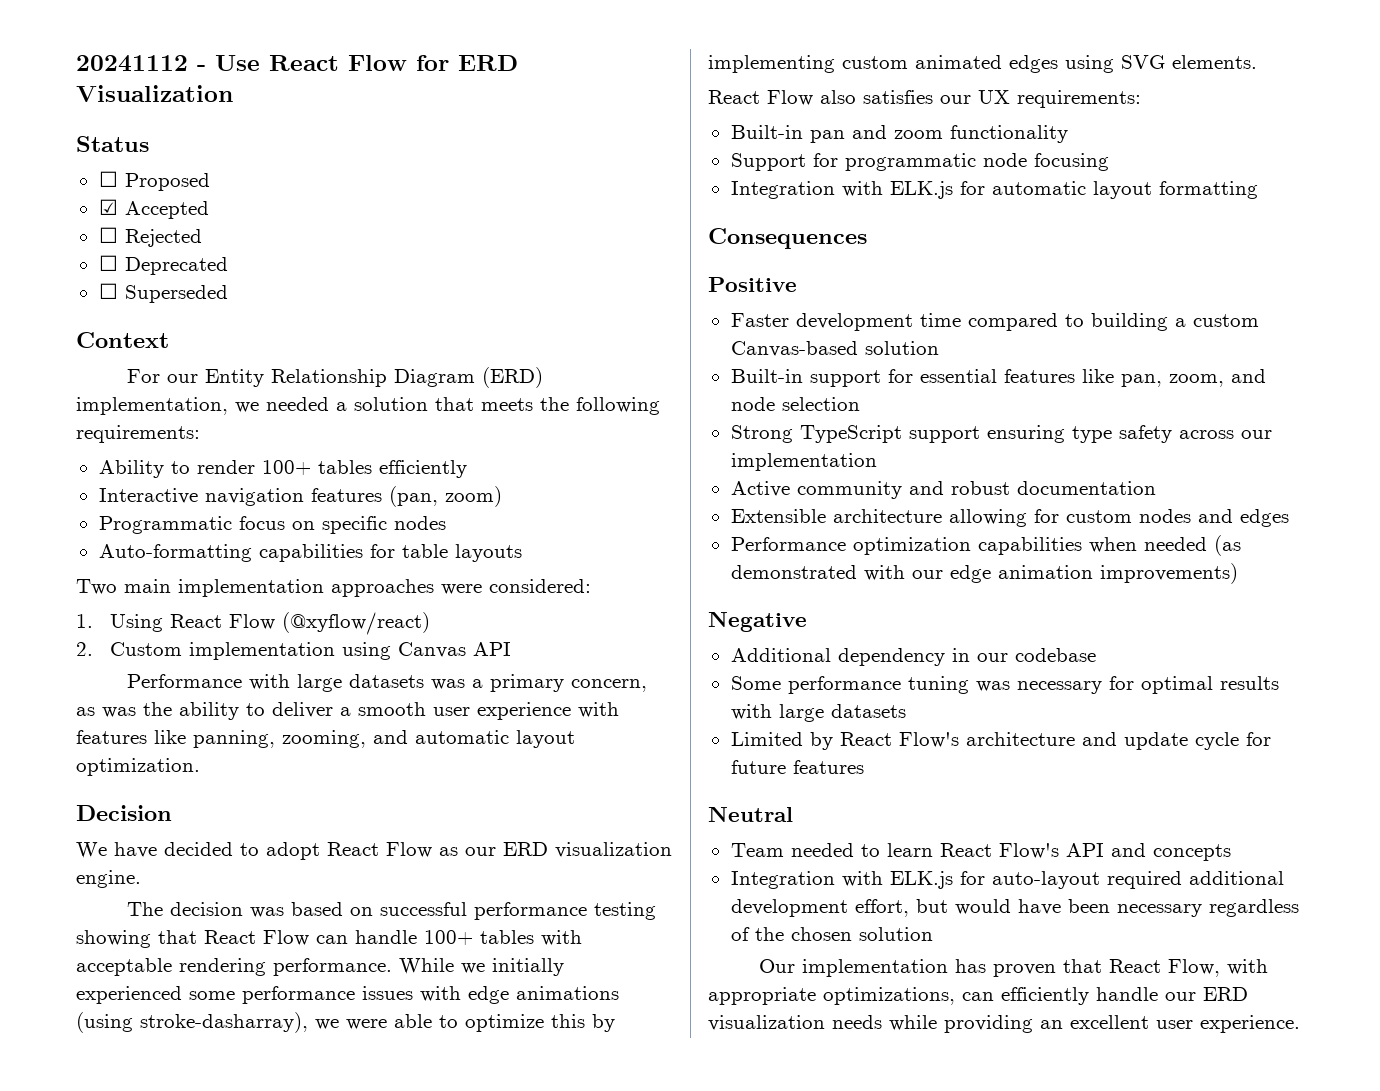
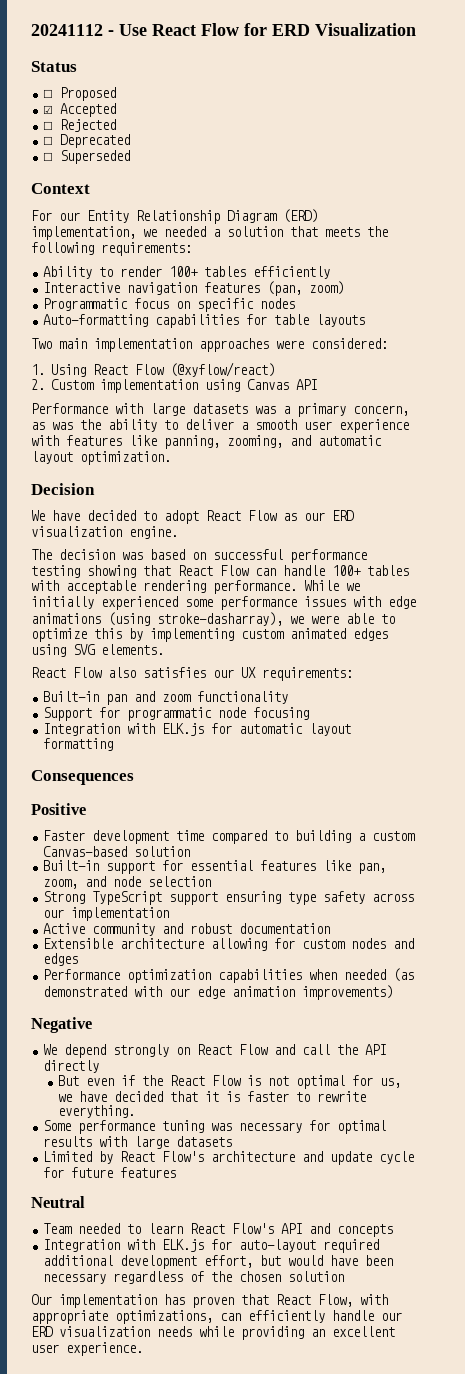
[730,648,1096,666] Additional dependency in our codebase -> [43,1044,387,1058] [43,1060,100,1073] [57,1075,401,1089] [57,1091,366,1102] [57,1105,135,1118] We depend strongly on React Flow and call the API directly // But even if the React Flow is not optimal for us, we have decided that it is faster to rewrite everything.

